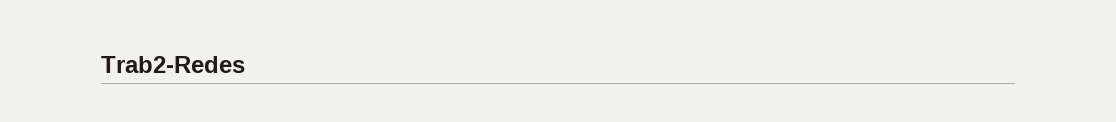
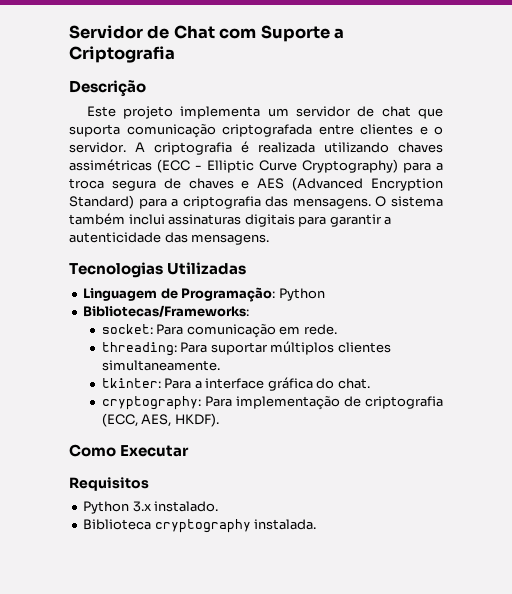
[101,56,245,73] Trab2-Redes -> [69,25,345,42] [69,46,175,63] [69,80,146,97] [86,106,443,119] [69,124,443,138] [69,141,443,155] [69,159,443,173] [69,177,443,191] [69,195,443,209] [69,213,392,227] [69,232,270,245] [69,262,247,278] [83,287,325,302] [83,305,250,317] [101,324,337,338] [101,341,391,356] [101,360,220,371] [101,377,370,391] [101,396,443,410] [101,413,219,427] [69,444,190,457] [69,477,149,491] [83,501,219,514] [83,519,317,533] Servidor de Chat com Suporte a Criptografia // Descrição // Este projeto implementa um servidor de chat que suporta comunicação criptografada entre clientes e o servidor. A criptografia é realizada utilizando chaves assimétricas (ECC - Elliptic Curve Cryptography) para a troca segura de chaves e AES (Advanced Encryption Standard) para a criptografia das mensagens. O sistema também inclui assinaturas digitais para garantir a autenticidade das mensagens. // Tecnologias Utilizadas // Linguagem de Programação: Python // Bibliotecas/Frameworks: // socket: Para comunicação em rede. // threading: Para suportar múltiplos clientes simultaneamente. // tkinter: Para a interface gráfica do chat. // cryptography: Para implementação de criptografia (ECC, AES, HKDF). // Como Executar // Requisitos // Python 3.x instalado. // Biblioteca cryptography instalada.

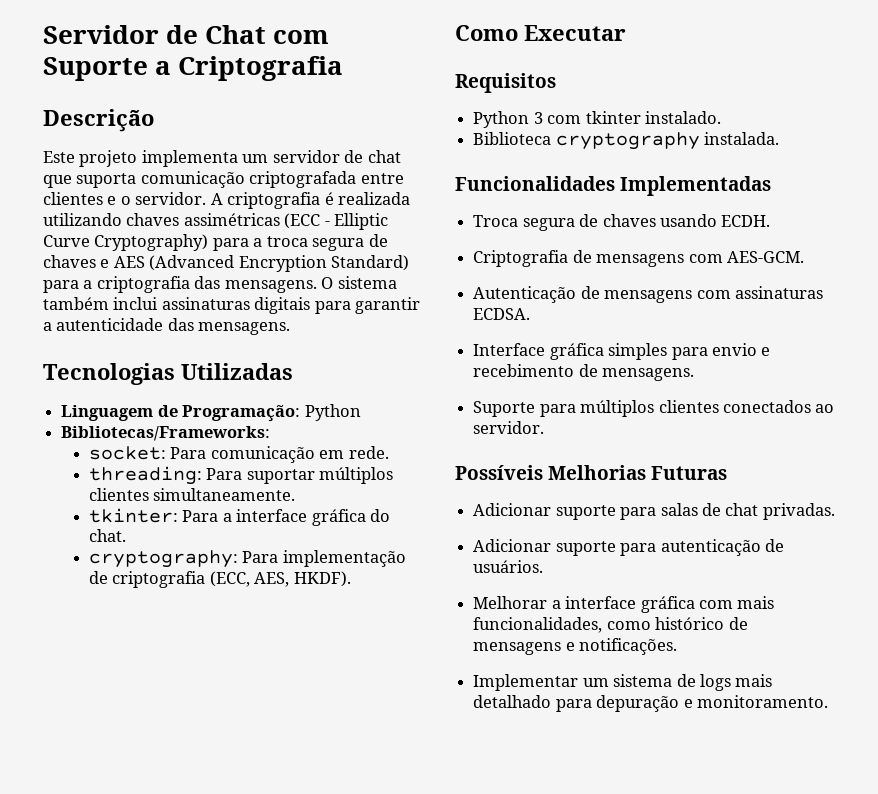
[132,501,152,512] 3.x -> [533,111,641,124] 3 com tkinter
(317, 524) none -> [455,176,772,196] [473,214,771,231] [473,250,804,267] [473,286,823,303] [473,308,531,320] [473,343,771,360] [473,364,695,381] [473,400,835,417] [473,421,545,434] [455,465,728,480] [473,503,835,520] [473,539,784,556] [473,560,544,573] [473,596,775,613] [473,617,748,633] [473,638,678,655] [473,674,773,691] [473,695,828,712] // Funcionalidades Implementadas // Troca segura de chaves usando ECDH. // Criptografia de mensagens com AES-GCM. // Autenticação de mensagens com assinaturas ECDSA. // Interface gráfica simples para envio e recebimento de mensagens. // Suporte para múltiplos clientes conectados ao servidor. // Possíveis Melhorias Futuras // Adicionar suporte para salas de chat privadas. // Adicionar suporte para autenticação de usuários. // Melhorar a interface gráfica com mais funcionalidades, como histórico de mensagens e notificações. // Implementar um sistema de logs mais detalhado para depuração e monitoramento.

